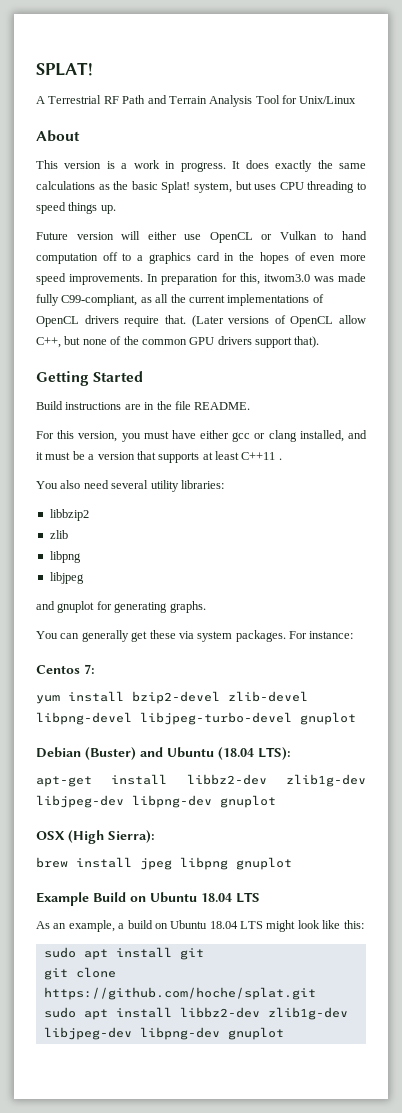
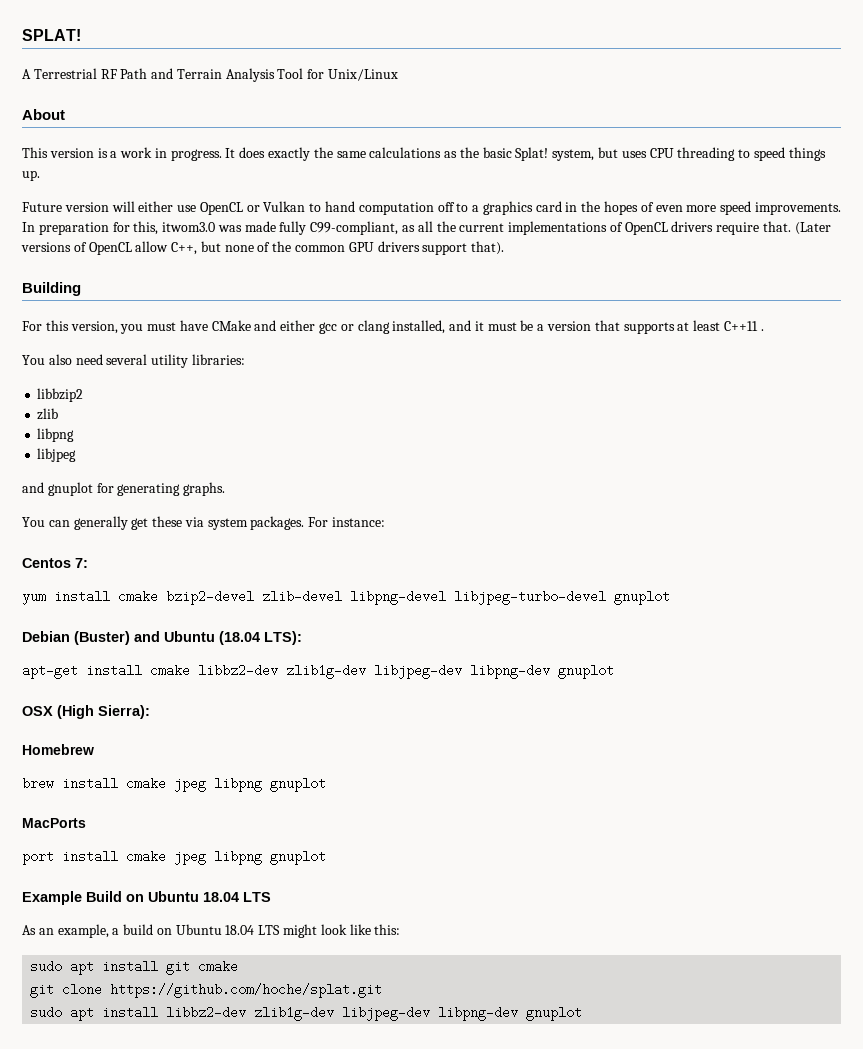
[36,371,144,386] [36,401,251,410] Getting Started // Build instructions are in the file README. -> [22,282,81,296] Building
(196, 434) none -> [211,320,277,331] CMake and
(124, 696) none -> [118,590,158,603] cmake
(168, 779) none -> [150,664,190,677] cmake
(155, 836) none -> [22,744,94,755] // Homebrew
(132, 862) none -> [126,777,326,792] [22,818,86,828] [22,850,166,865] cmake jpeg libpng gnuplot // MacPorts // port install cmake
(204, 954) none -> [198,960,239,973] cmake

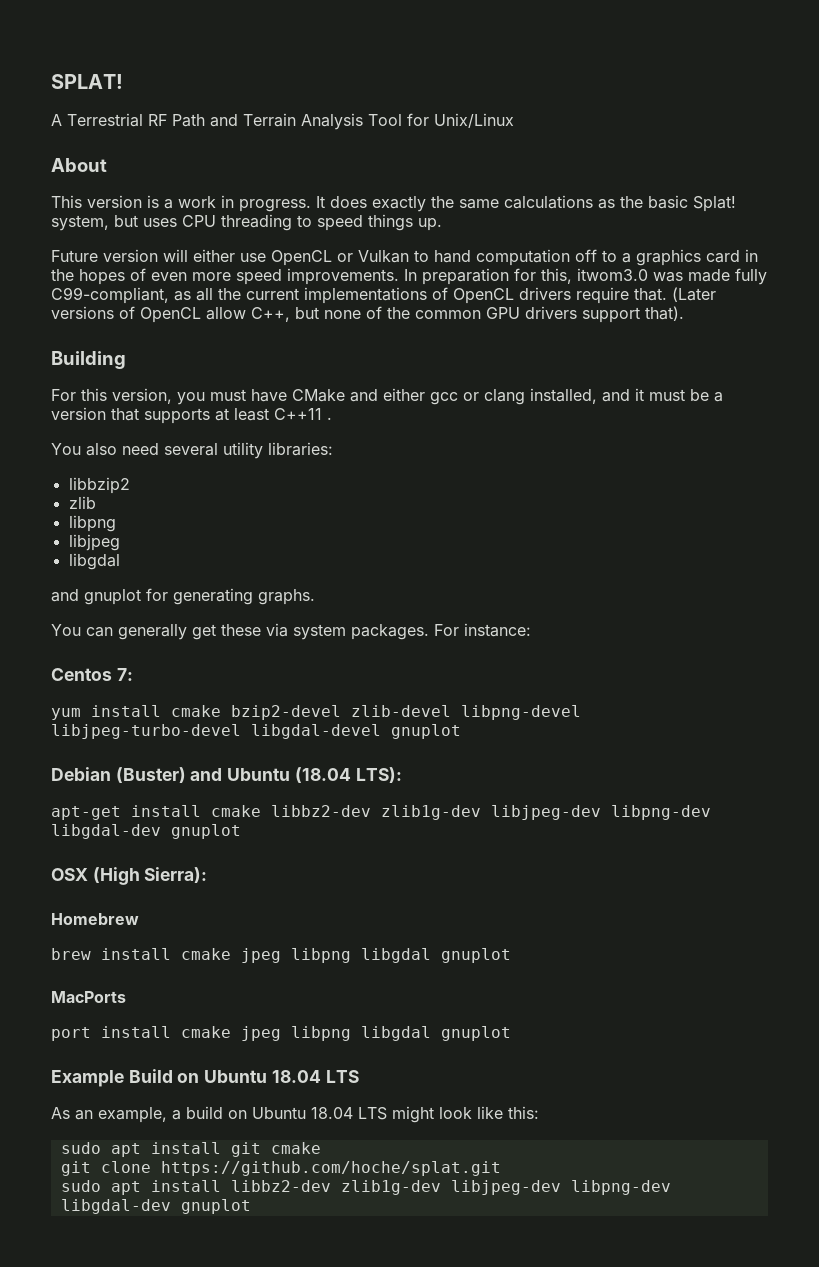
(77, 455) none -> [68,553,120,570] // libgdal
(606, 597) none -> [251,724,381,739] libgdal-devel
(550, 671) none -> [51,824,161,839] libgdal-dev
(262, 784) none -> [361,948,431,963] libgdal
(262, 857) none -> [361,1026,431,1041] libgdal
(519, 1013) none -> [60,1199,171,1214] libgdal-dev

